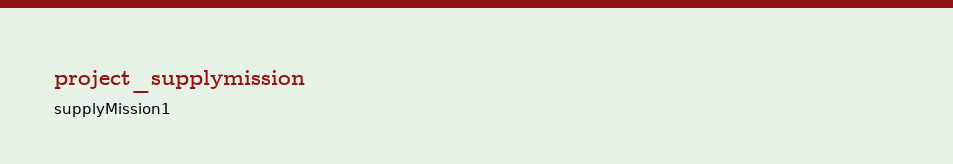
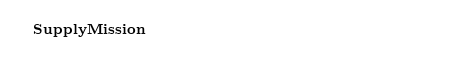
[54,70,305,93] [54,103,171,117] project_supplymission // supplyMission1 -> [33,23,146,37] SupplyMission

